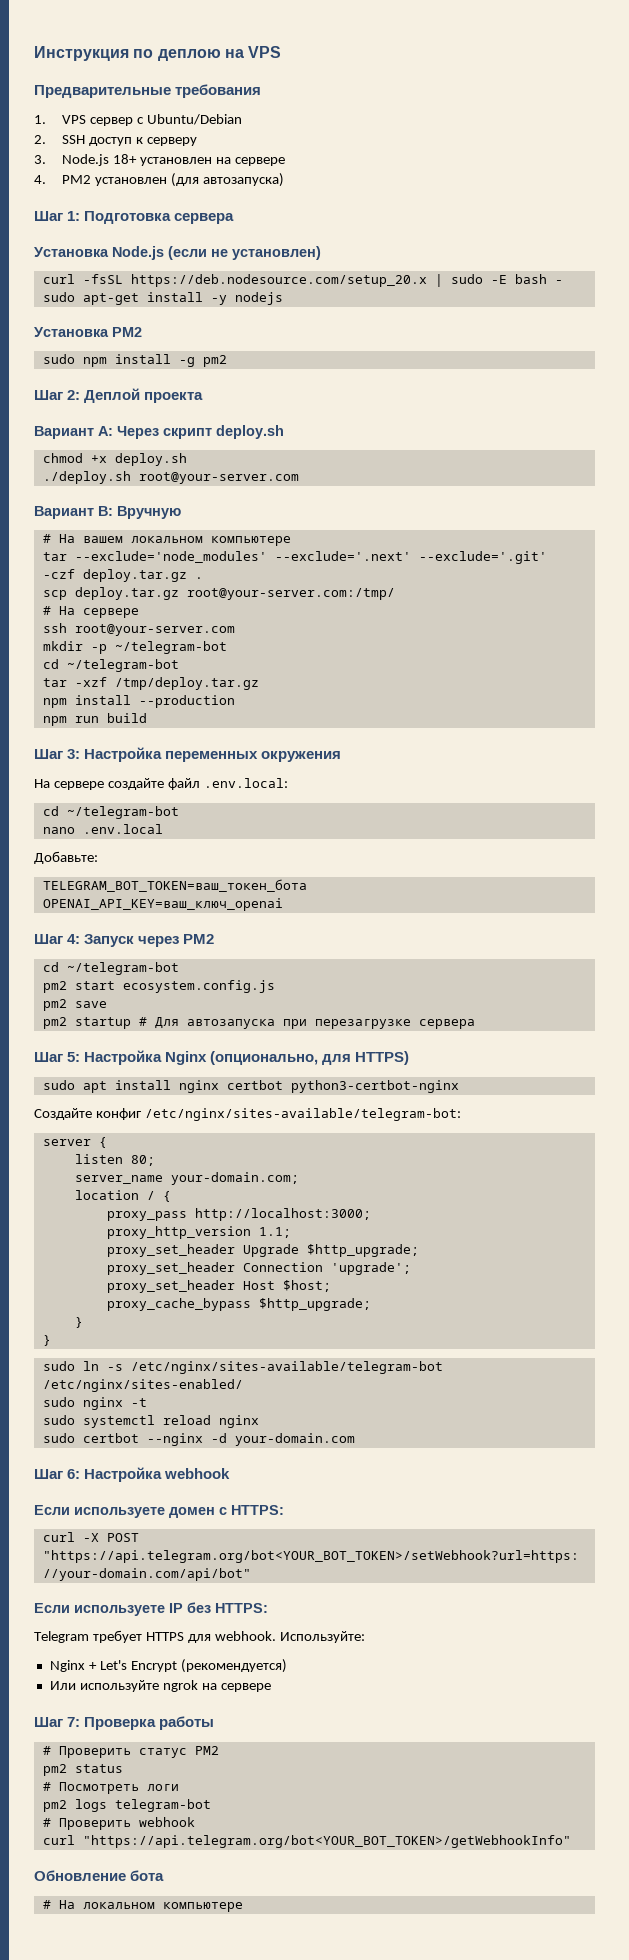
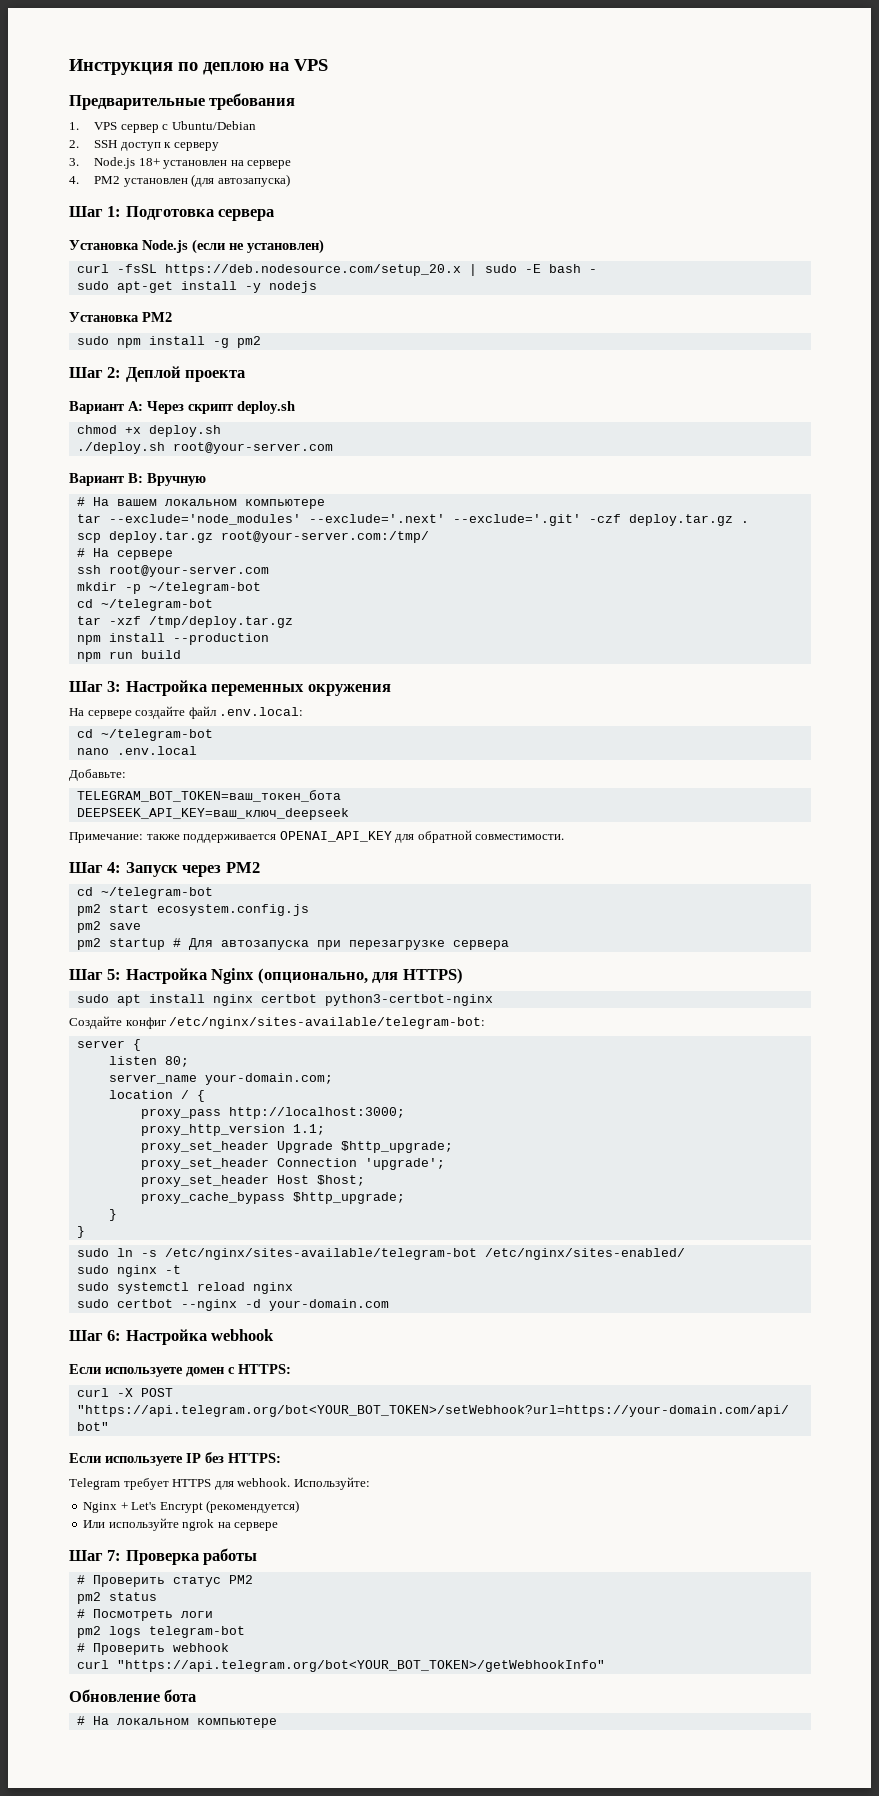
[42,898,283,911] OPENAI_API_KEY=ваш_ключ_openai -> [76,808,349,820] [69,830,565,843] DEEPSEEK_API_KEY=ваш_ключ_deepseek // Примечание: также поддерживается OPENAI_API_KEY для обратной совместимости.

